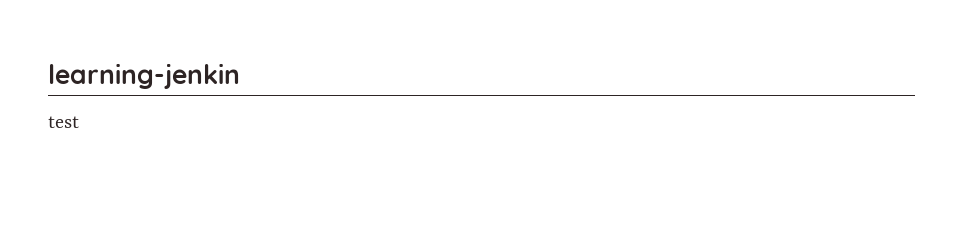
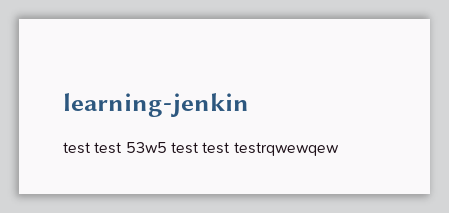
(79, 122) none -> [94,142,339,156] test 53w5 test test testrqwewqew

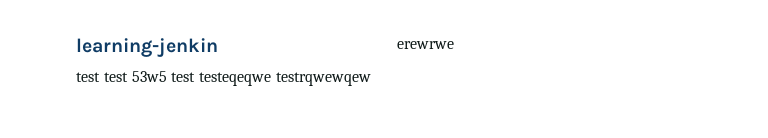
[202,142,339,156] test testrqwewqew -> [199,72,371,86] [397,41,454,49] testeqeqwe testrqwewqew erewrwe

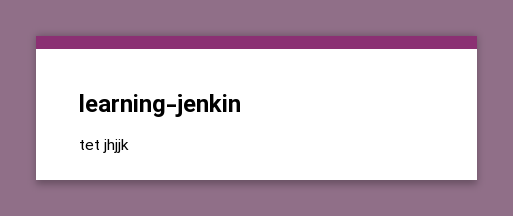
[76,71,371,86] [397,41,454,49] test test 53w5 test testeqeqwe testrqwewqew erewrwe -> [79,139,130,153] tet jhjjk

